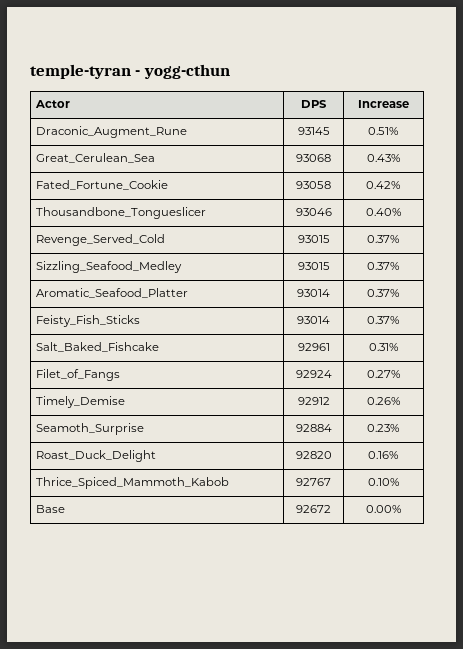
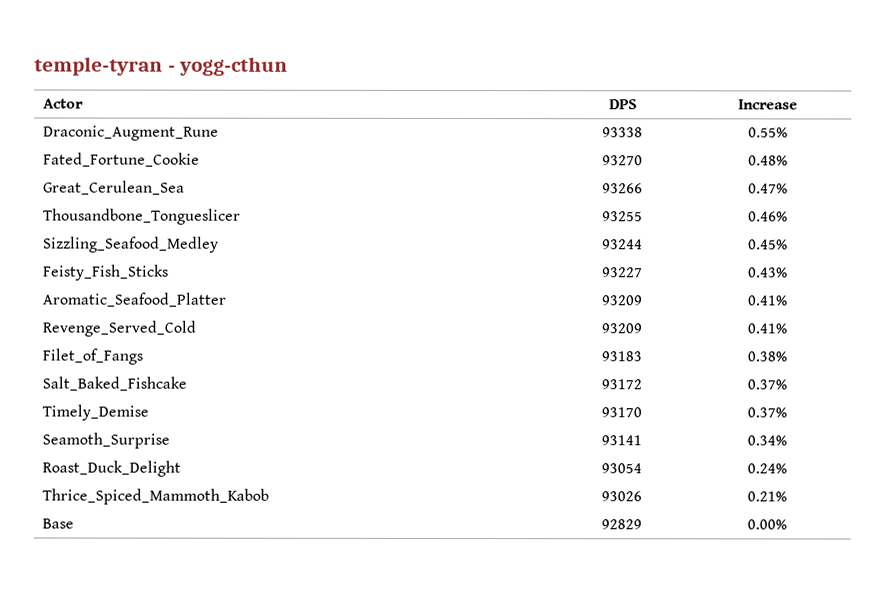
[297,127,330,135] [368,127,399,135] [36,153,156,163] [296,154,331,162] [366,154,401,162] [36,180,169,190] [296,181,331,189] [366,181,401,189] [36,207,207,219] [295,208,332,216] [365,208,402,216] [36,234,166,246] [297,235,330,243] [367,235,400,243] [36,261,183,273] [297,262,330,270] [367,262,400,270] [36,288,189,298] [297,289,330,297] [367,289,400,297] [36,315,141,327] [297,316,330,324] [367,316,400,324] [36,342,160,352] [297,343,330,351] [368,343,399,351] [36,369,121,381] [295,370,332,378] [366,370,401,378] [36,396,126,408] [297,397,330,405] [366,397,401,405] 93145 | 0.51% // Great_Cerulean_Sea | 93068 | 0.43% // Fated_Fortune_Cookie | 93058 | 0.42% // Thousandbone_Tongueslicer | 93046 | 0.40% // Revenge_Served_Cold | 93015 | 0.37% // Sizzling_Seafood_Medley | 93015 | 0.37% // Aromatic_Seafood_Platter | 93014 | 0.37% // Feisty_Fish_Sticks | 93014 | 0.37% // Salt_Baked_Fishcake | 92961 | 0.31% // Filet_of_Fangs | 92924 | 0.27% // Timely_Demise | 92912 | 0.26% -> [602,127,643,138] [748,127,788,138] [42,152,200,167] [602,155,643,166] [748,155,788,166] [42,180,185,195] [602,183,643,194] [748,183,788,194] [42,208,241,225] [602,211,643,222] [748,211,788,222] [42,236,219,253] [602,239,643,250] [748,239,788,250] [42,264,169,281] [602,267,643,278] [748,267,788,278] [41,292,227,307] [601,295,642,306] [747,295,787,306] [41,320,196,337] [601,323,642,334] [747,323,787,334] [41,348,143,365] [601,351,642,362] [747,351,787,362] [41,376,187,391] [601,379,642,390] [747,379,787,390] [41,404,149,421] [601,407,642,418] [747,407,787,418] 93338 | 0.55% // Fated_Fortune_Cookie | 93270 | 0.48% // Great_Cerulean_Sea | 93266 | 0.47% // Thousandbone_Tongueslicer | 93255 | 0.46% // Sizzling_Seafood_Medley | 93244 | 0.45% // Feisty_Fish_Sticks | 93227 | 0.43% // Aromatic_Seafood_Platter | 93209 | 0.41% // Revenge_Served_Cold | 93209 | 0.41% // Filet_of_Fangs | 93183 | 0.38% // Salt_Baked_Fishcake | 93172 | 0.37% // Timely_Demise | 93170 | 0.37%
[295,424,332,432] [367,424,400,432] 92884 | 0.23% -> [601,435,642,446] [747,435,787,446] 93141 | 0.34%
[295,451,332,459] [368,451,399,459] 92820 | 0.16% -> [601,463,642,474] [747,463,787,474] 93054 | 0.24%
[296,478,331,486] [367,478,400,486] 92767 | 0.10% -> [601,491,642,502] [747,491,787,502] 93026 | 0.21%
[296,505,331,513] 92672 -> [601,519,642,530] 92829

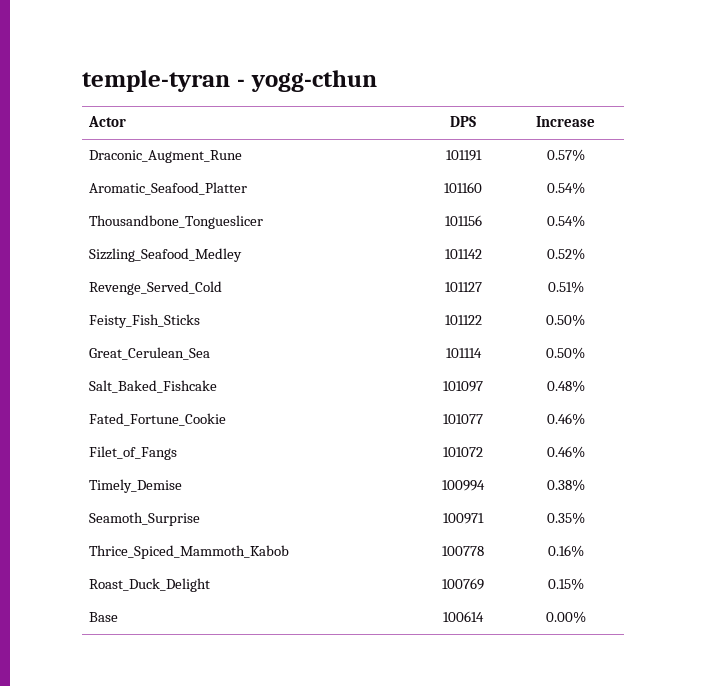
[602,127,643,138] [748,127,788,138] [42,152,200,167] [602,155,643,166] [748,155,788,166] [42,180,185,195] [602,183,643,194] [748,183,788,194] [42,208,241,225] [602,211,643,222] [748,211,788,222] [42,236,219,253] [602,239,643,250] [748,239,788,250] [42,264,169,281] [602,267,643,278] [748,267,788,278] [41,292,227,307] [601,295,642,306] [747,295,787,306] [41,320,196,337] [601,323,642,334] [747,323,787,334] [41,348,143,365] [601,351,642,362] [747,351,787,362] [41,376,187,391] [601,379,642,390] [747,379,787,390] [41,404,149,421] [601,407,642,418] [747,407,787,418] [41,432,170,449] [601,435,642,446] [747,435,787,446] [41,460,181,477] [601,463,642,474] [747,463,787,474] [41,488,269,505] [601,491,642,502] [747,491,787,502] 93338 | 0.55% // Fated_Fortune_Cookie | 93270 | 0.48% // Great_Cerulean_Sea | 93266 | 0.47% // Thousandbone_Tongueslicer | 93255 | 0.46% // Sizzling_Seafood_Medley | 93244 | 0.45% // Feisty_Fish_Sticks | 93227 | 0.43% // Aromatic_Seafood_Platter | 93209 | 0.41% // Revenge_Served_Cold | 93209 | 0.41% // Filet_of_Fangs | 93183 | 0.38% // Salt_Baked_Fishcake | 93172 | 0.37% // Timely_Demise | 93170 | 0.37% // Seamoth_Surprise | 93141 | 0.34% // Roast_Duck_Delight | 93054 | 0.24% // Thrice_Spiced_Mammoth_Kabob | 93026 | 0.21% -> [445,150,482,161] [546,149,585,161] [88,182,247,195] [443,182,482,193] [546,182,585,194] [88,215,263,229] [444,215,482,226] [546,215,585,227] [88,248,242,262] [444,249,482,259] [546,248,585,260] [88,281,222,295] [444,282,482,292] [547,281,584,293] [88,314,200,328] [444,315,482,325] [546,314,585,326] [88,347,210,360] [445,348,482,358] [546,347,585,359] [88,380,217,393] [442,381,483,392] [546,380,585,392] [88,413,226,426] [442,414,483,424] [546,413,585,425] [88,446,177,460] [442,447,483,457] [546,446,585,458] [88,479,182,493] [441,480,485,491] [546,479,585,491] [88,512,200,526] [442,513,484,524] [546,512,585,524] [88,545,289,559] [441,546,484,556] [547,545,584,557] [88,578,210,592] [441,578,484,590] [547,578,584,590] 101191 | 0.57% // Aromatic_Seafood_Platter | 101160 | 0.54% // Thousandbone_Tongueslicer | 101156 | 0.54% // Sizzling_Seafood_Medley | 101142 | 0.52% // Revenge_Served_Cold | 101127 | 0.51% // Feisty_Fish_Sticks | 101122 | 0.50% // Great_Cerulean_Sea | 101114 | 0.50% // Salt_Baked_Fishcake | 101097 | 0.48% // Fated_Fortune_Cookie | 101077 | 0.46% // Filet_of_Fangs | 101072 | 0.46% // Timely_Demise | 100994 | 0.38% // Seamoth_Surprise | 100971 | 0.35% // Thrice_Spiced_Mammoth_Kabob | 100778 | 0.16% // Roast_Duck_Delight | 100769 | 0.15%
[601,519,642,530] 92829 -> [442,611,484,622] 100614

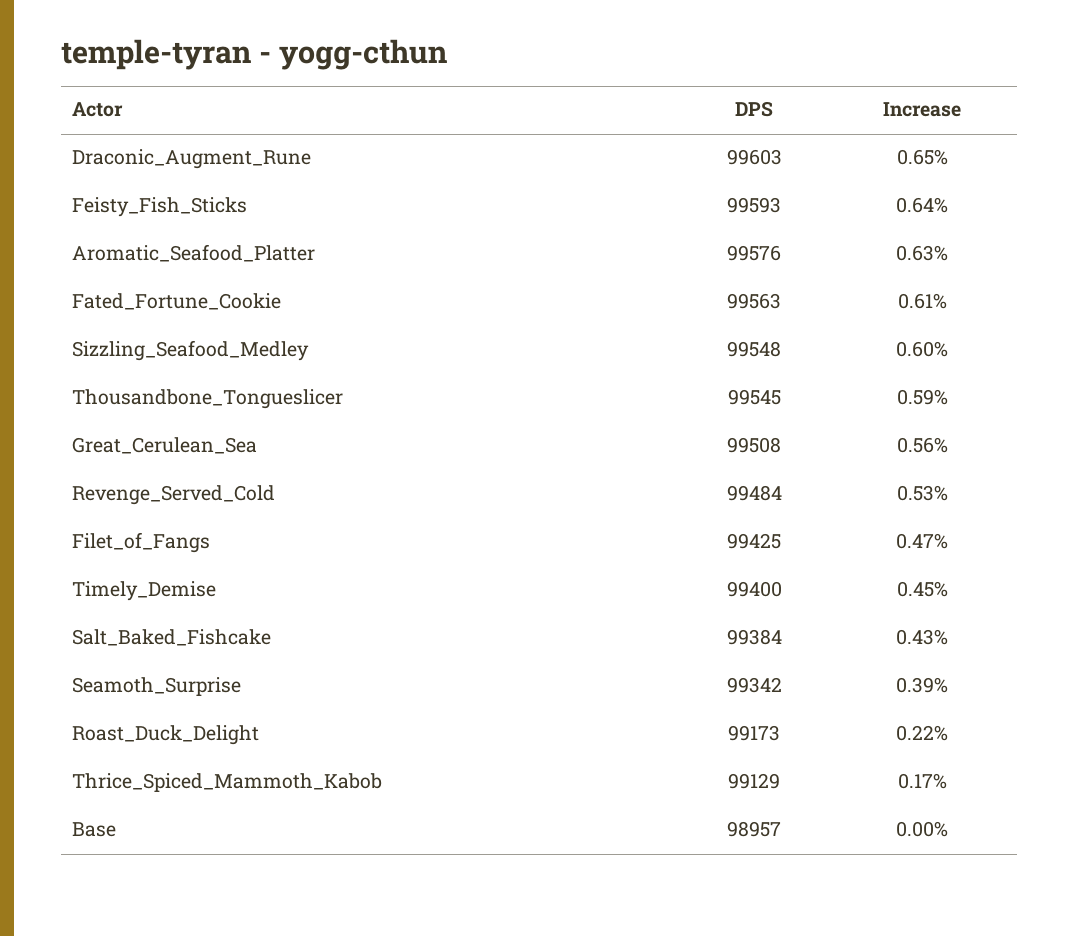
[445,150,482,161] [546,149,585,161] [88,182,247,195] [443,182,482,193] [546,182,585,194] [88,215,263,229] [444,215,482,226] [546,215,585,227] [88,248,242,262] [444,249,482,259] [546,248,585,260] [88,281,222,295] [444,282,482,292] [547,281,584,293] [88,314,200,328] [444,315,482,325] [546,314,585,326] [88,347,210,360] [445,348,482,358] [546,347,585,359] [88,380,217,393] [442,381,483,392] [546,380,585,392] [88,413,226,426] [442,414,483,424] [546,413,585,425] [88,446,177,460] [442,447,483,457] [546,446,585,458] [88,479,182,493] [441,480,485,491] [546,479,585,491] [88,512,200,526] [442,513,484,524] [546,512,585,524] [88,545,289,559] [441,546,484,556] [547,545,584,557] [88,578,210,592] [441,578,484,590] [547,578,584,590] 101191 | 0.57% // Aromatic_Seafood_Platter | 101160 | 0.54% // Thousandbone_Tongueslicer | 101156 | 0.54% // Sizzling_Seafood_Medley | 101142 | 0.52% // Revenge_Served_Cold | 101127 | 0.51% // Feisty_Fish_Sticks | 101122 | 0.50% // Great_Cerulean_Sea | 101114 | 0.50% // Salt_Baked_Fishcake | 101097 | 0.48% // Fated_Fortune_Cookie | 101077 | 0.46% // Filet_of_Fangs | 101072 | 0.46% // Timely_Demise | 100994 | 0.38% // Seamoth_Surprise | 100971 | 0.35% // Thrice_Spiced_Mammoth_Kabob | 100778 | 0.16% // Roast_Duck_Delight | 100769 | 0.15% -> [726,149,782,165] [896,149,948,165] [72,197,248,217] [727,197,781,213] [896,197,948,213] [72,244,316,262] [727,245,781,261] [896,245,948,261] [72,293,282,310] [727,293,781,309] [897,293,947,309] [72,340,310,361] [727,341,781,357] [896,341,948,357] [72,389,344,409] [727,389,781,405] [896,389,948,405] [72,437,258,454] [727,437,781,453] [896,437,948,453] [72,485,276,505] [726,485,782,501] [896,485,948,501] [72,532,211,553] [727,533,781,549] [896,533,948,549] [72,581,217,601] [726,581,782,597] [896,581,948,597] [72,629,272,646] [726,629,782,645] [896,629,948,645] [72,677,242,696] [726,677,782,693] [896,677,948,693] [72,725,260,745] [728,725,780,741] [896,725,948,741] [72,773,383,792] [728,773,780,789] [897,773,947,789] 99603 | 0.65% // Feisty_Fish_Sticks | 99593 | 0.64% // Aromatic_Seafood_Platter | 99576 | 0.63% // Fated_Fortune_Cookie | 99563 | 0.61% // Sizzling_Seafood_Medley | 99548 | 0.60% // Thousandbone_Tongueslicer | 99545 | 0.59% // Great_Cerulean_Sea | 99508 | 0.56% // Revenge_Served_Cold | 99484 | 0.53% // Filet_of_Fangs | 99425 | 0.47% // Timely_Demise | 99400 | 0.45% // Salt_Baked_Fishcake | 99384 | 0.43% // Seamoth_Surprise | 99342 | 0.39% // Roast_Duck_Delight | 99173 | 0.22% // Thrice_Spiced_Mammoth_Kabob | 99129 | 0.17%
[442,611,484,622] 100614 -> [727,821,781,837] 98957

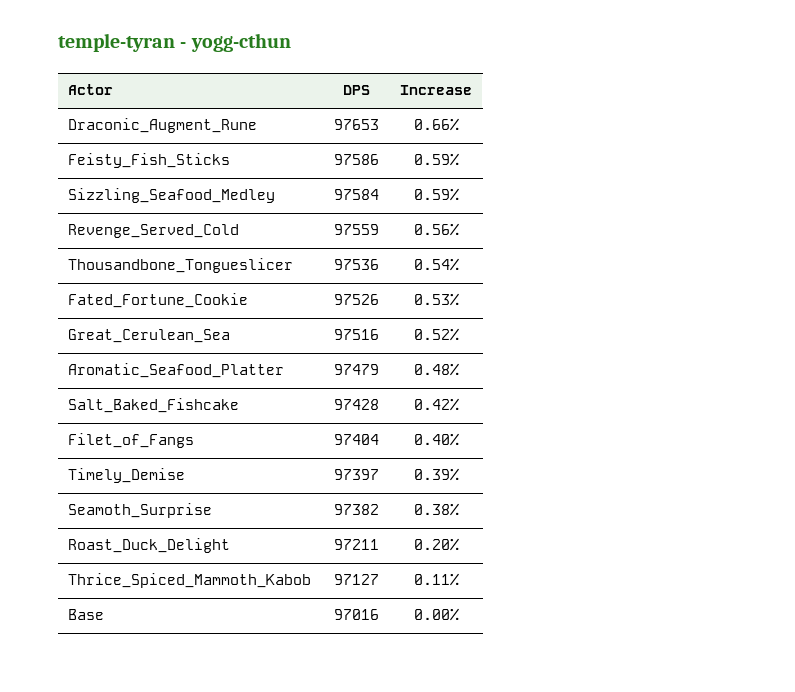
[726,149,782,165] [896,149,948,165] 99603 | 0.65% -> [333,119,379,130] [413,118,459,131] 97653 | 0.66%
[727,197,781,213] [896,197,948,213] [72,244,316,262] [727,245,781,261] [896,245,948,261] [72,293,282,310] [727,293,781,309] [897,293,947,309] [72,340,310,361] [727,341,781,357] [896,341,948,357] [72,389,344,409] [727,389,781,405] [896,389,948,405] [72,437,258,454] [727,437,781,453] [896,437,948,453] [72,485,276,505] [726,485,782,501] [896,485,948,501] 99593 | 0.64% // Aromatic_Seafood_Platter | 99576 | 0.63% // Fated_Fortune_Cookie | 99563 | 0.61% // Sizzling_Seafood_Medley | 99548 | 0.60% // Thousandbone_Tongueslicer | 99545 | 0.59% // Great_Cerulean_Sea | 99508 | 0.56% // Revenge_Served_Cold | 99484 | 0.53% -> [333,154,379,165] [413,153,459,166] [68,188,276,203] [333,189,379,200] [413,188,459,201] [68,224,240,238] [333,224,379,235] [413,223,459,236] [68,258,294,273] [333,259,379,270] [413,258,459,271] [68,293,249,308] [333,294,379,305] [413,293,459,306] [68,329,231,343] [333,329,379,340] [413,328,459,341] [68,363,285,378] [333,364,379,375] [413,363,459,376] [68,398,240,413] [333,399,379,410] [413,398,459,411] 97586 | 0.59% // Sizzling_Seafood_Medley | 97584 | 0.59% // Revenge_Served_Cold | 97559 | 0.56% // Thousandbone_Tongueslicer | 97536 | 0.54% // Fated_Fortune_Cookie | 97526 | 0.53% // Great_Cerulean_Sea | 97516 | 0.52% // Aromatic_Seafood_Platter | 97479 | 0.48% // Salt_Baked_Fishcake | 97428 | 0.42%
[727,533,781,549] [896,533,948,549] 99425 | 0.47% -> [333,434,379,445] [413,433,459,446] 97404 | 0.40%
[726,581,782,597] [896,581,948,597] [72,629,272,646] [726,629,782,645] [896,629,948,645] 99400 | 0.45% // Salt_Baked_Fishcake | 99384 | 0.43% -> [333,469,379,480] [413,468,459,481] 97397 | 0.39%
[726,677,782,693] [896,677,948,693] 99342 | 0.39% -> [333,504,379,515] [413,503,459,516] 97382 | 0.38%
[728,725,780,741] [896,725,948,741] 99173 | 0.22% -> [333,539,379,550] [413,538,459,551] 97211 | 0.20%
[728,773,780,789] [897,773,947,789] 99129 | 0.17% -> [333,574,379,585] [413,573,459,586] 97127 | 0.11%
[727,821,781,837] 98957 -> [333,609,379,620] 97016

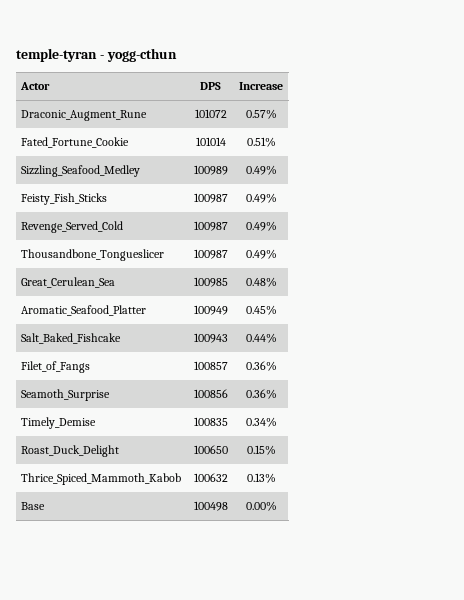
[333,119,379,130] [413,118,459,131] [68,153,231,168] [333,154,379,165] [413,153,459,166] [68,188,276,203] [333,189,379,200] [413,188,459,201] 97653 | 0.66% // Feisty_Fish_Sticks | 97586 | 0.59% // Sizzling_Seafood_Medley | 97584 | 0.59% -> [194,109,227,118] [245,109,277,119] [21,137,130,148] [195,137,226,146] [246,137,276,147] [21,165,141,177] [193,165,228,175] [245,165,277,175] [21,193,108,205] [193,193,228,203] [245,193,277,203] 101072 | 0.57% // Fated_Fortune_Cookie | 101014 | 0.51% // Sizzling_Seafood_Medley | 100989 | 0.49% // Feisty_Fish_Sticks | 100987 | 0.49%
[333,224,379,235] [413,223,459,236] 97559 | 0.56% -> [193,221,228,231] [245,221,277,231] 100987 | 0.49%
[333,259,379,270] [413,258,459,271] [68,293,249,308] [333,294,379,305] [413,293,459,306] 97536 | 0.54% // Fated_Fortune_Cookie | 97526 | 0.53% -> [193,249,228,259] [245,249,277,259] 100987 | 0.49%
[333,329,379,340] [413,328,459,341] 97516 | 0.52% -> [193,277,228,287] [245,277,277,287] 100985 | 0.48%
[333,364,379,375] [413,363,459,376] 97479 | 0.48% -> [193,305,228,315] [245,305,277,315] 100949 | 0.45%
[333,399,379,410] [413,398,459,411] 97428 | 0.42% -> [193,333,228,343] [245,333,277,343] 100943 | 0.44%
[333,434,379,445] [413,433,459,446] [68,468,186,483] [333,469,379,480] [413,468,459,481] [68,503,213,518] [333,504,379,515] [413,503,459,516] 97404 | 0.40% // Timely_Demise | 97397 | 0.39% // Seamoth_Surprise | 97382 | 0.38% -> [193,361,228,370] [245,361,277,371] [21,389,111,401] [193,389,228,398] [245,389,277,399] [21,417,97,429] [193,417,228,426] [245,417,277,427] 100857 | 0.36% // Seamoth_Surprise | 100856 | 0.36% // Timely_Demise | 100835 | 0.34%
[333,539,379,550] [413,538,459,551] 97211 | 0.20% -> [193,445,228,454] [246,445,276,455] 100650 | 0.15%
[333,574,379,585] [413,573,459,586] 97127 | 0.11% -> [193,473,228,482] [246,473,276,483] 100632 | 0.13%
[333,609,379,620] 97016 -> [193,501,228,511] 100498

